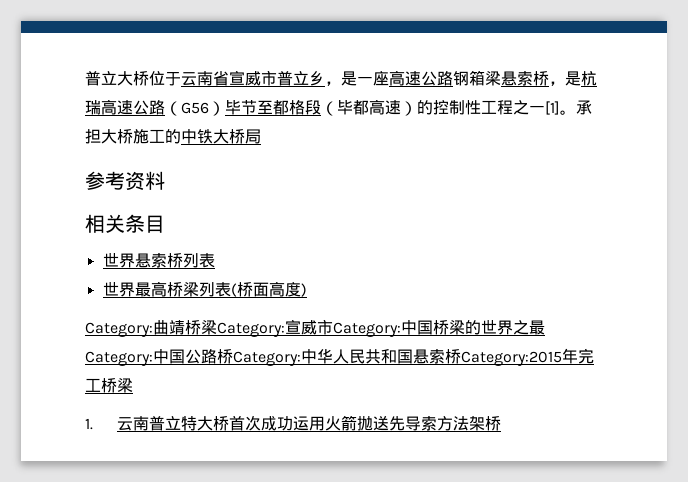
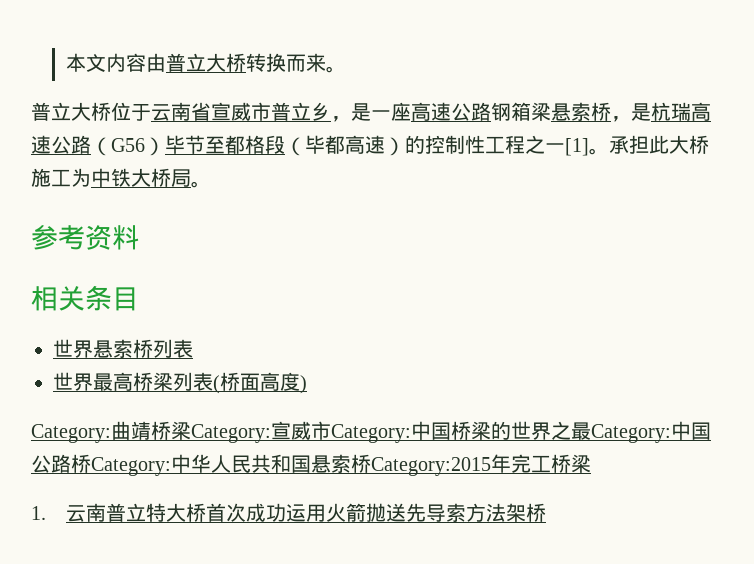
(85, 78) none -> [66,53,347,73] 本文内容由普立大桥转换而来。 //
(101, 136) none -> [649,135,669,154] 此
[165,129,181,144] 的 -> [71,168,91,187] 为
(261, 136) none -> [191,181,211,188] 。

